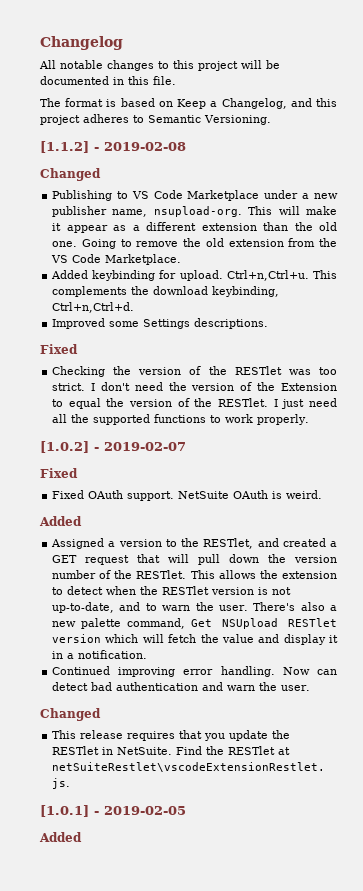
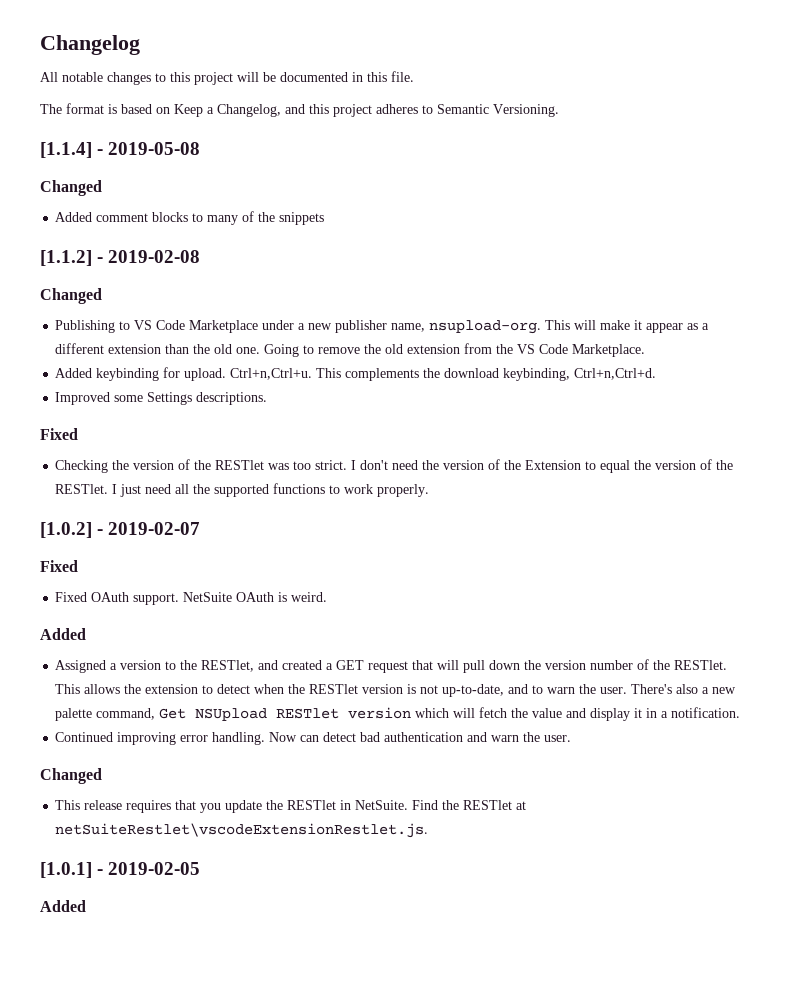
(271, 120) none -> [40,142,201,158] [40,180,102,196] [55,211,325,225] // [1.1.4] - 2019-05-08 // Changed // Added comment blocks to many of the snippets

